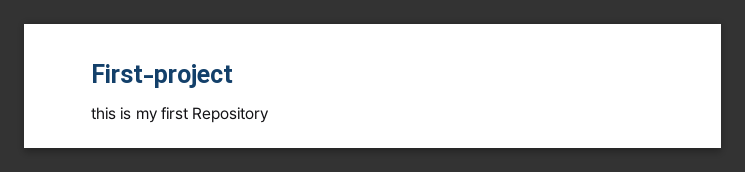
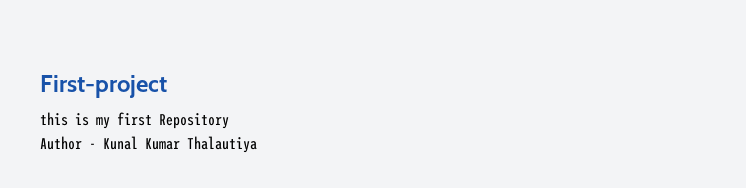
(270, 115) none -> [40,136,257,153] // Author - Kunal Kumar Thalautiya

